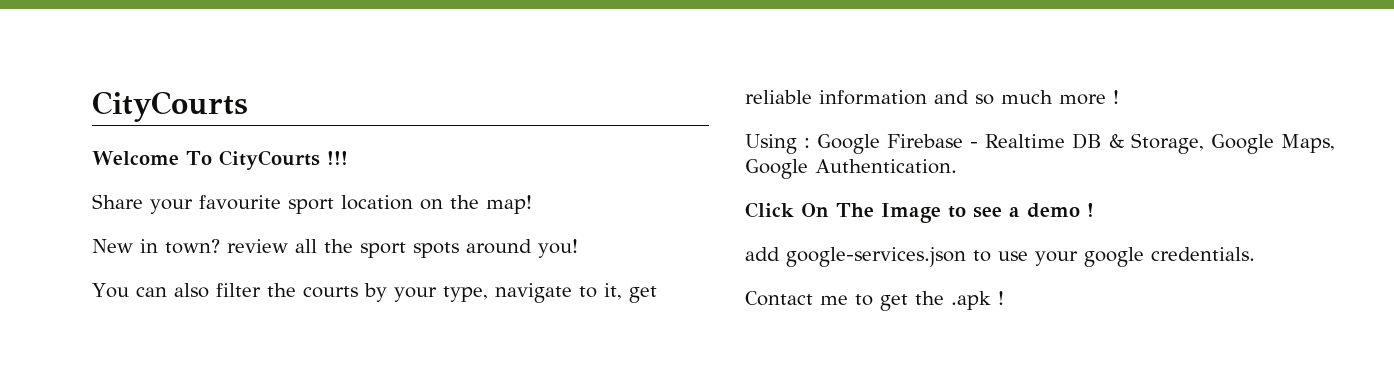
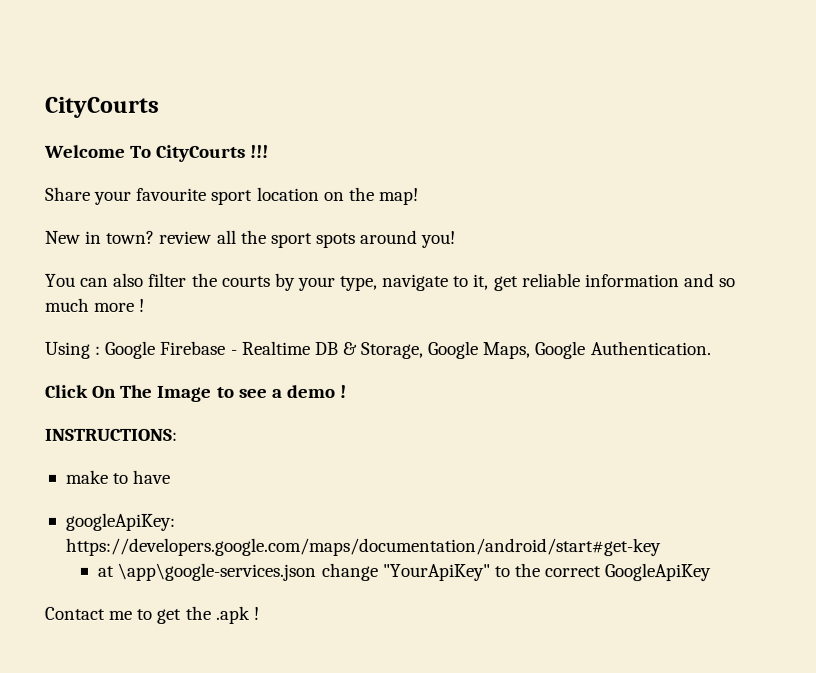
[745,247,1255,267] add google-services.json to use your google credentials. -> [44,428,177,441] [64,469,171,484] [64,512,175,531] [64,537,661,557] [97,562,712,582] INSTRUCTIONS: // make to have // googleApiKey: https://developers.google.com/maps/documentation/android/start#get-key // at \app\google-services.json change "YourApiKey" to the correct GoogleApiKey

